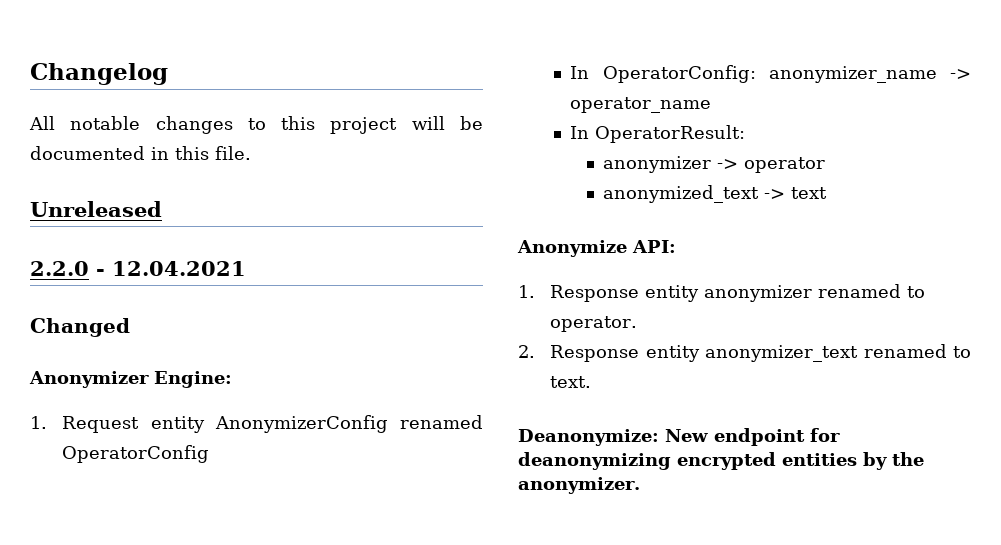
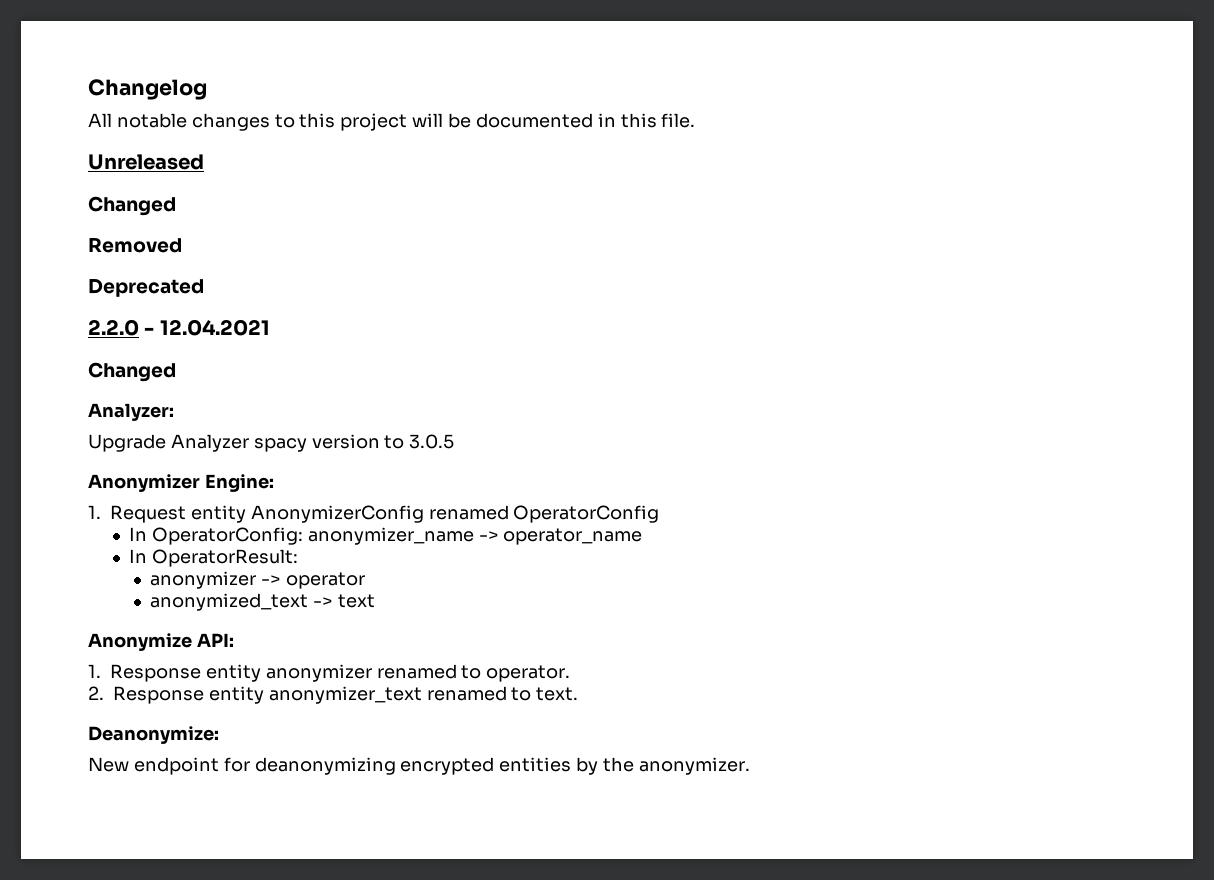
(162, 209) none -> [88,196,176,216] [88,238,182,253] [88,279,204,297] // Changed // Removed // Deprecated
(130, 327) none -> [88,403,174,421] [88,434,455,452] // Analyzer: // Upgrade Analyzer spacy version to 3.0.5
(659, 437) none -> (219, 735) //

